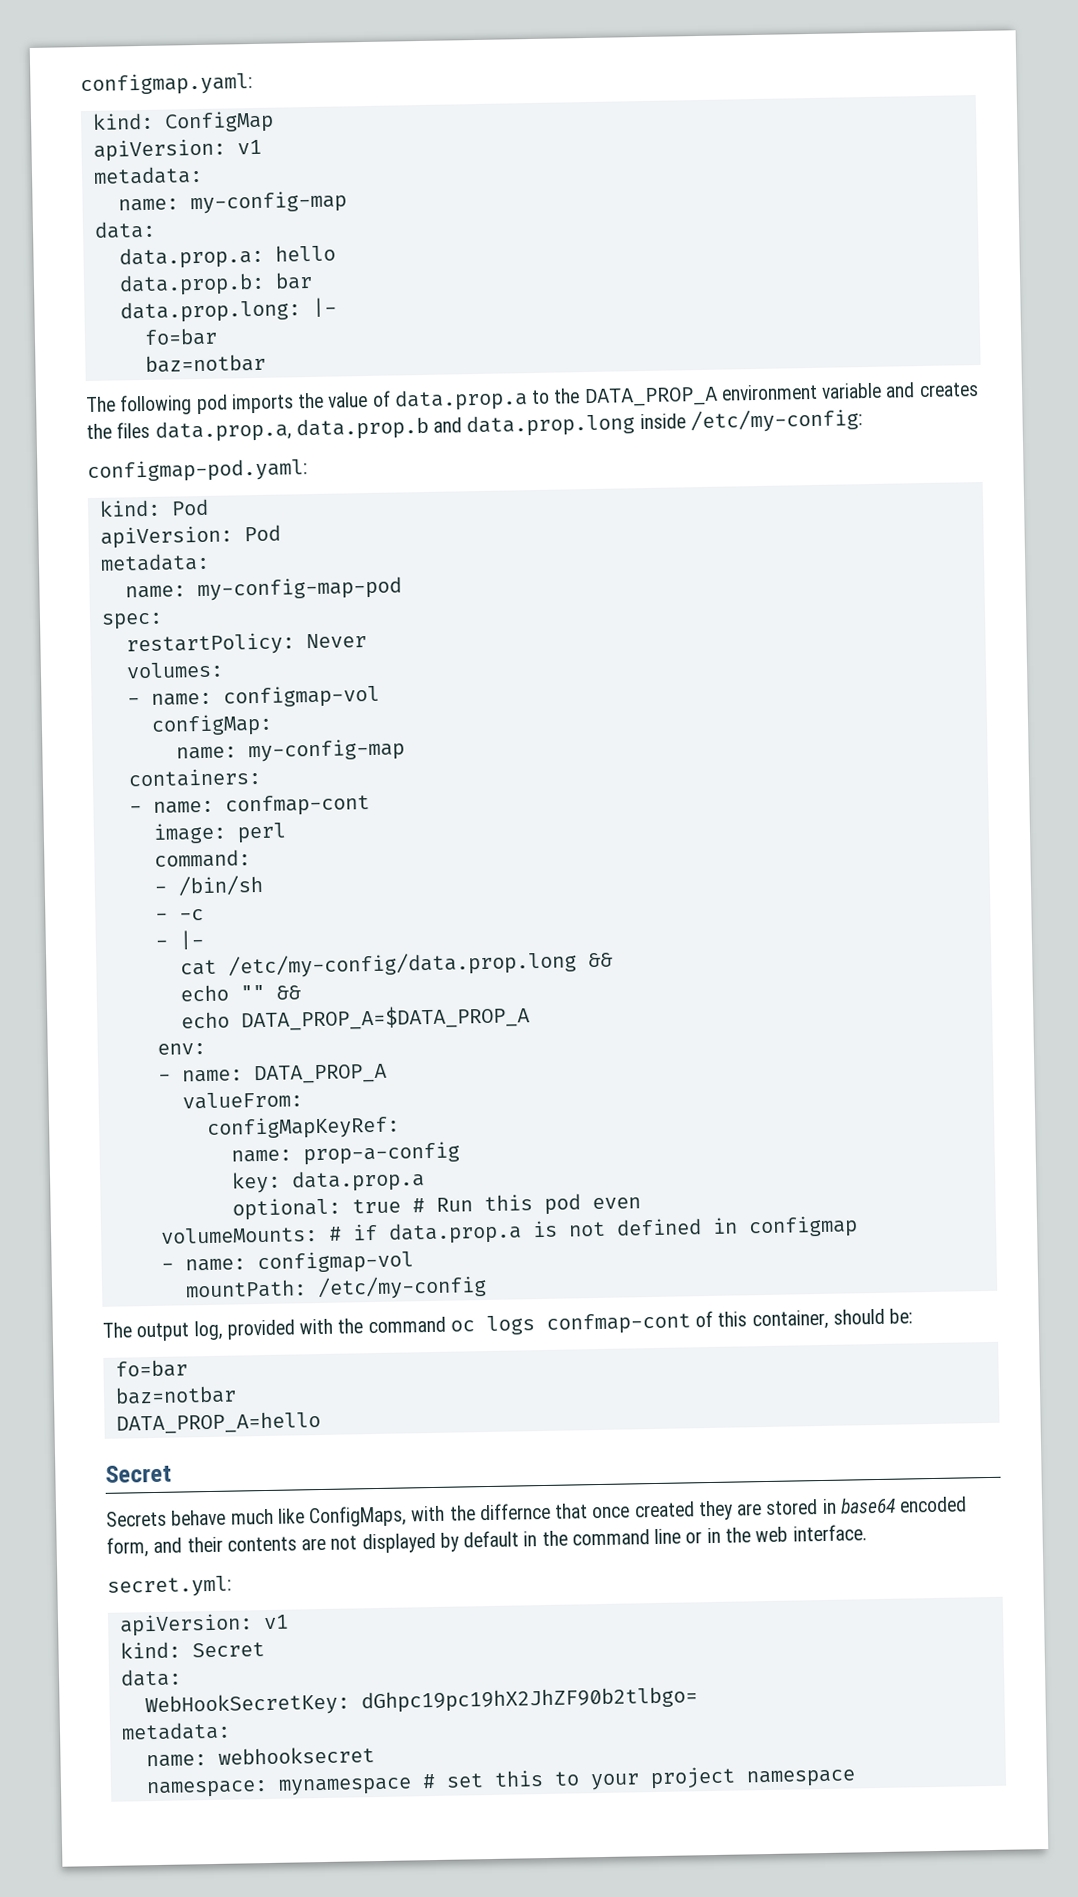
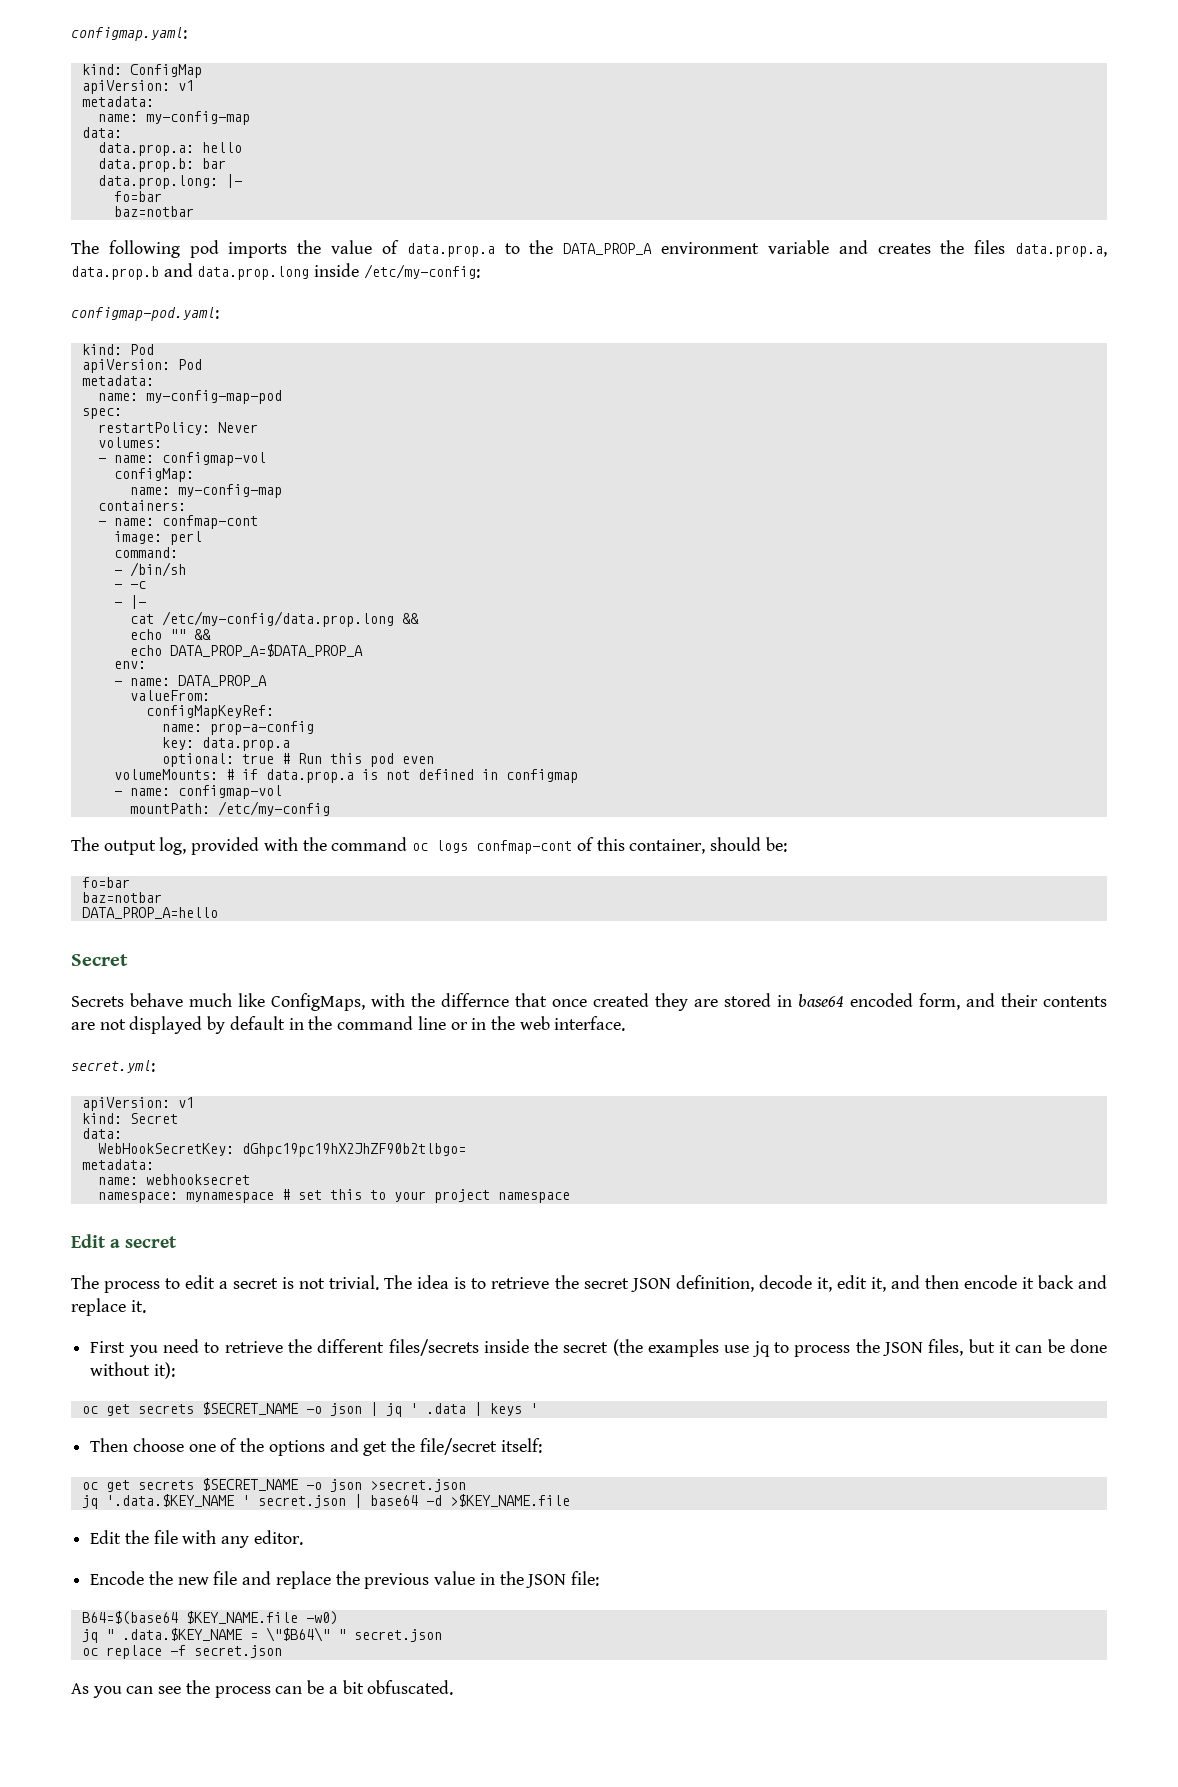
(856, 1778) none -> [71,1234,177,1248] [71,1275,1108,1293] [71,1298,146,1316] [90,1339,1107,1357] [90,1362,175,1379] [81,1402,538,1417] [90,1438,542,1456] [81,1478,466,1492] [81,1494,570,1509] [90,1530,303,1548] [90,1571,599,1589] [81,1611,338,1625] [81,1627,442,1643] [81,1645,282,1659] [71,1680,454,1698] // Edit a secret // The process to edit a secret is not trivial. The idea is to retrieve the secret JSON definition, decode it, edit it, and then encode it back and replace it. // First you need to retrieve the different files/secrets inside the secret (the examples use jq to process the JSON files, but it can be done without it): // oc get secrets $SECRET_NAME -o json | jq ' .data | keys ' // Then choose one of the options and get the file/secret itself: // oc get secrets $SECRET_NAME -o json >secret.json // jq '.data.$KEY_NAME ' secret.json | base64 -d >$KEY_NAME.file // Edit the file with any editor. // Encode the new file and replace the previous value in the JSON file: // B64=$(base64 $KEY_NAME.file -w0) // jq " .data.$KEY_NAME = \"$B64\" " secret.json // oc replace -f secret.json // As you can see the process can be a bit obfuscated.

